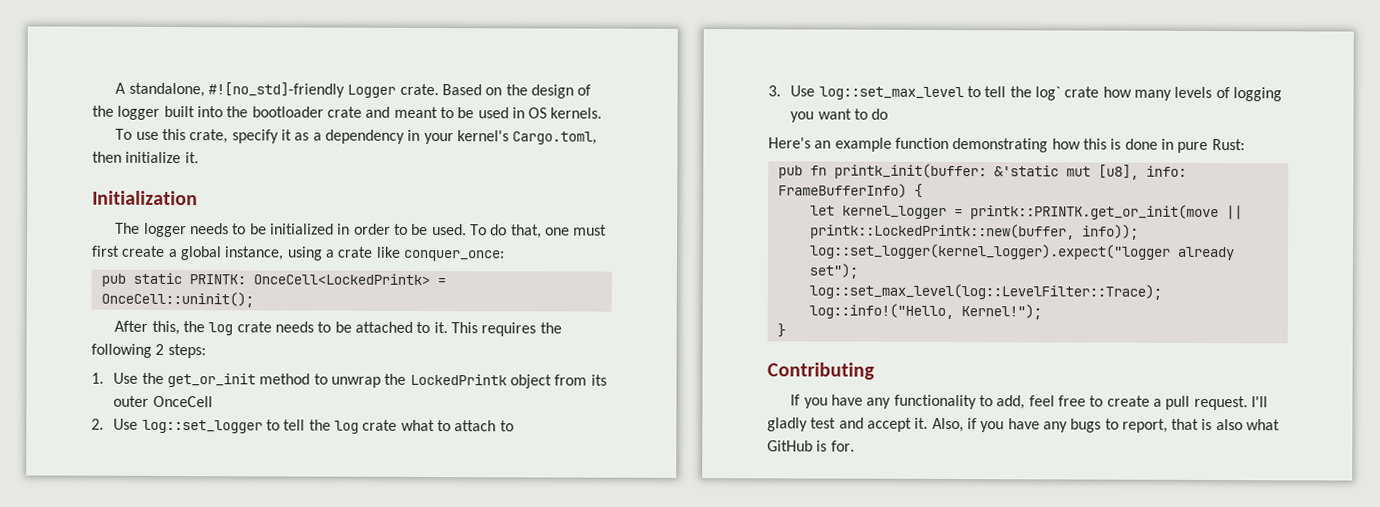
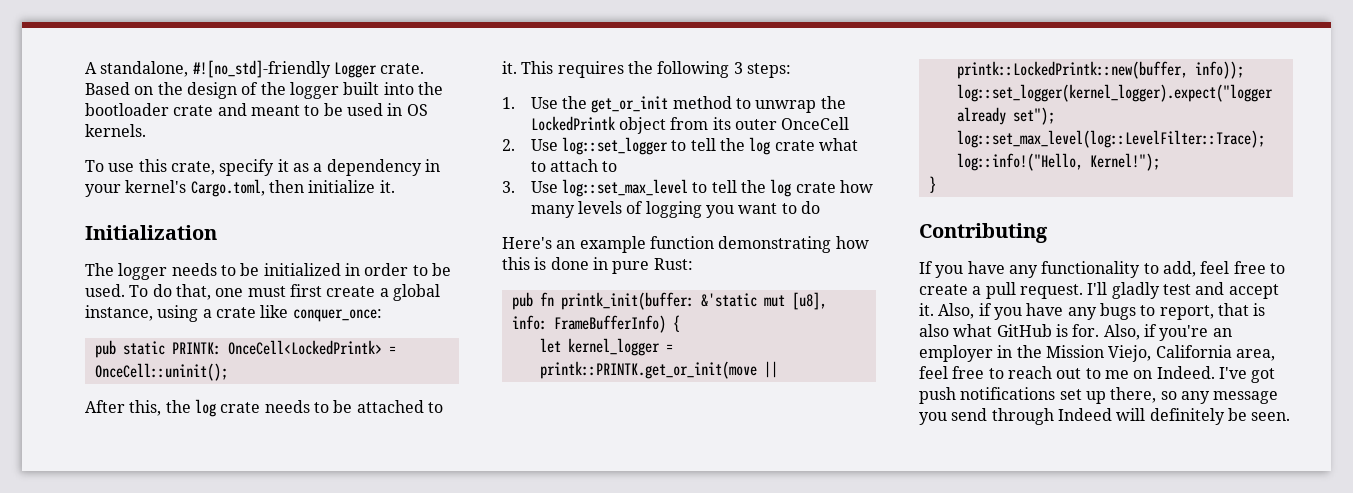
[155,343,165,355] 2 -> [733,62,743,74] 3
[1035,86,1062,101] log` -> [770,179,792,197] log
(855, 446) none -> [1103,324,1232,341] [919,345,1275,362] [919,366,1276,383] [919,387,1279,404] [919,408,1291,425] Also, if you're an employer in the Mission Viejo, California area, feel free to reach out to me on Indeed. I've got push notifications set up there, so any message you send through Indeed will definitely be seen.

